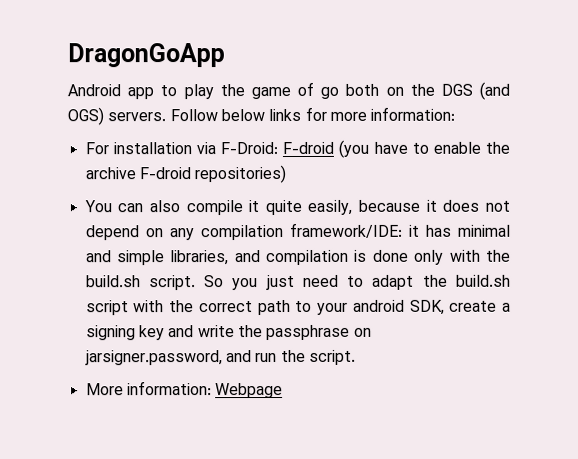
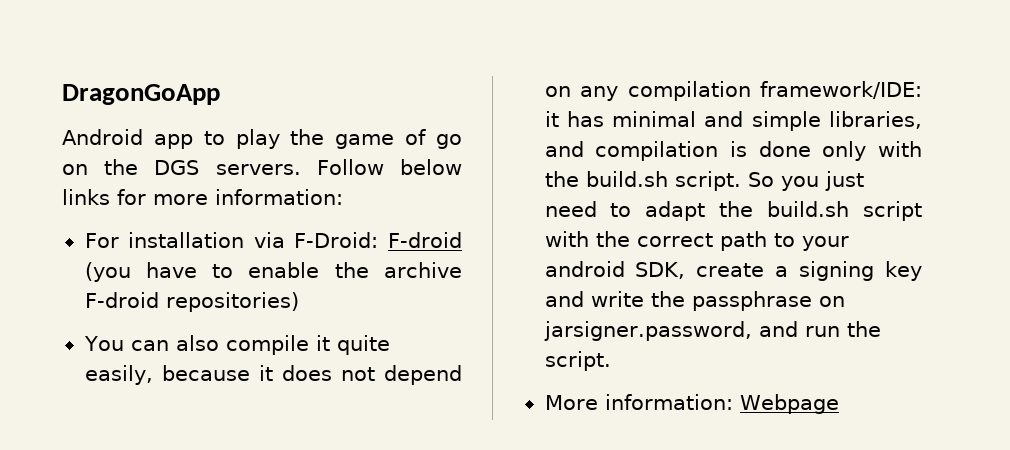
[345,83,380,96] both -> (462, 141) none
[479,81,511,100] [67,107,104,126] (and OGS) -> (200, 167) none

